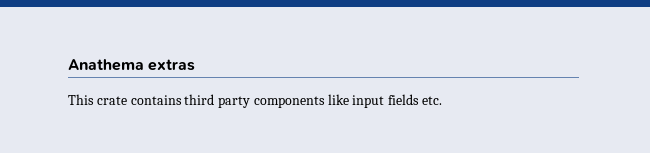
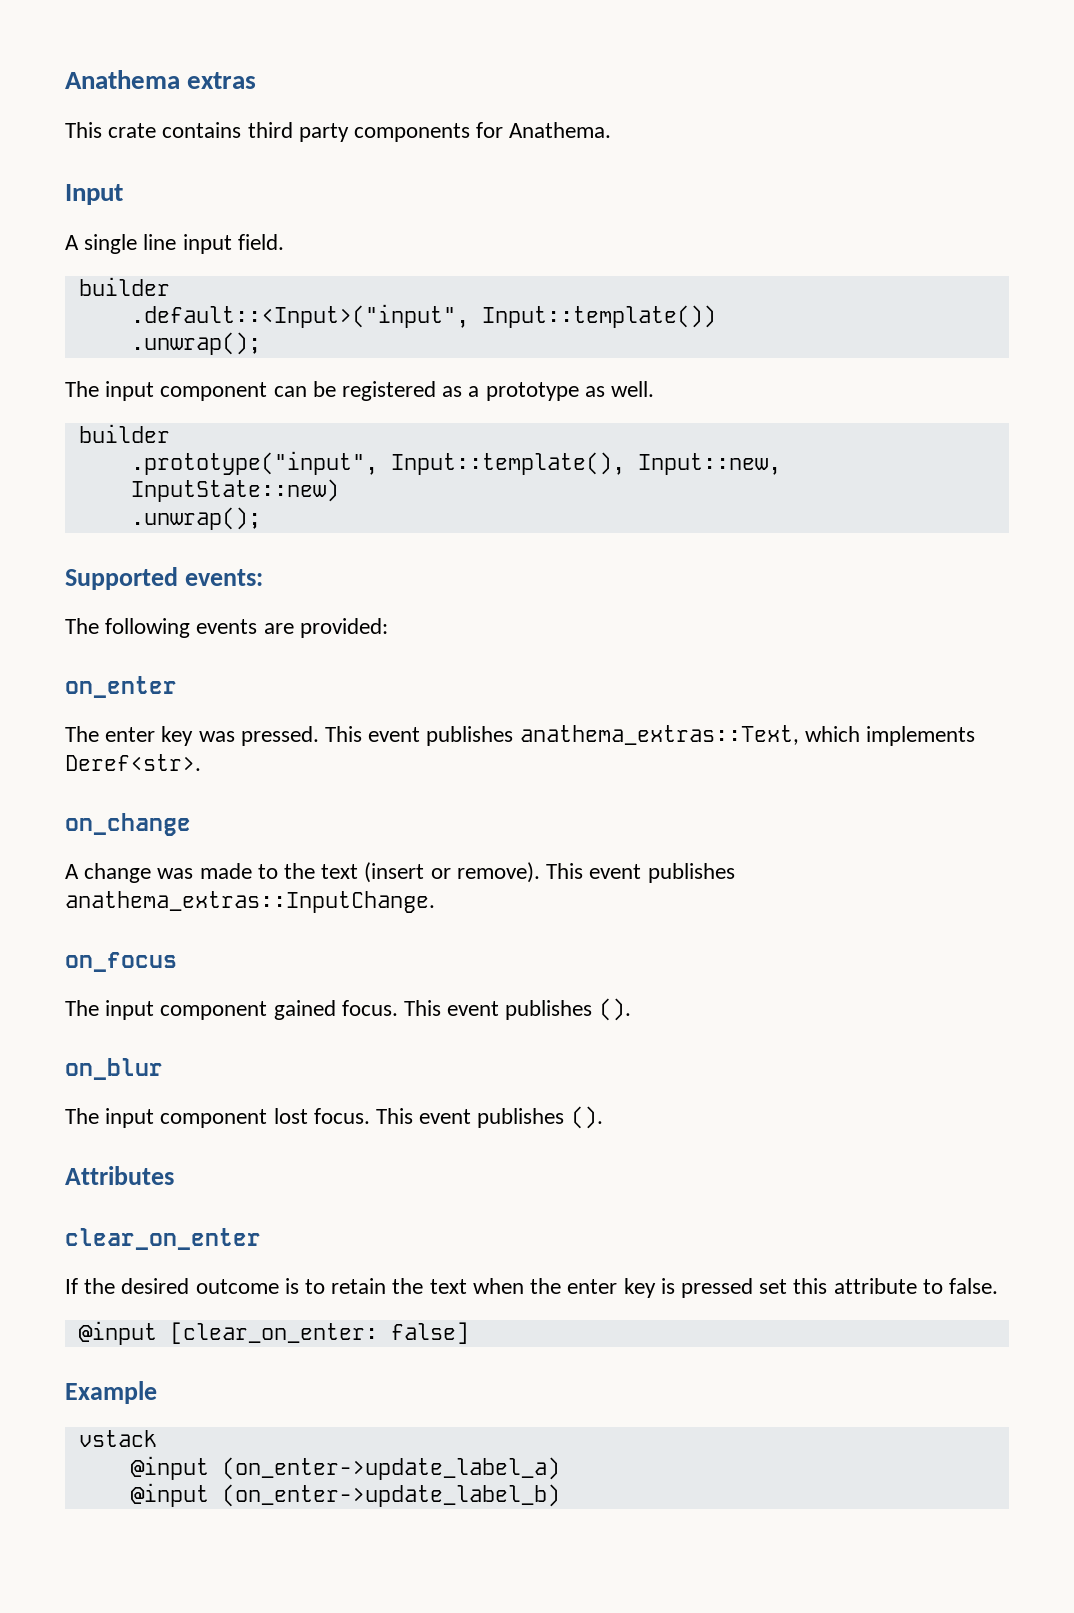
[327,94,443,108] like input fields etc. -> [476,122,612,138] [65,184,123,205] [65,234,284,254] [78,277,170,296] [130,304,716,328] [130,332,261,355] [65,381,655,401] [78,424,170,443] [130,451,781,475] [130,479,339,502] [130,507,261,530] [65,567,263,590] [65,618,388,638] [65,676,177,698] [65,725,976,746] [65,754,201,771] [65,813,191,836] [65,862,735,883] [65,891,435,913] [65,952,177,972] [65,998,631,1021] [65,1058,163,1080] [65,1106,603,1129] [65,1166,174,1185] [65,1228,261,1250] [65,1278,998,1298] [78,1321,469,1345] [65,1381,157,1404] [78,1430,157,1447] [130,1456,560,1480] [130,1483,560,1507] for Anathema. // Input // A single line input field. // builder // .default::<Input>("input", Input::template()) // .unwrap(); // The input component can be registered as a prototype as well. // builder // .prototype("input", Input::template(), Input::new, InputState::new) // .unwrap(); // Supported events: // The following events are provided: // on_enter // The enter key was pressed. This event publishes anathema_extras::Text, which implements Deref<str>. // on_change // A change was made to the text (insert or remove). This event publishes anathema_extras::InputChange. // on_focus // The input component gained focus. This event publishes (). // on_blur // The input component lost focus. This event publishes (). // Attributes // clear_on_enter // If the desired outcome is to retain the text when the enter key is pressed set this attribute to false. // @input [clear_on_enter: false] // Example // vstack // @input (on_enter->update_label_a) // @input (on_enter->update_label_b)

